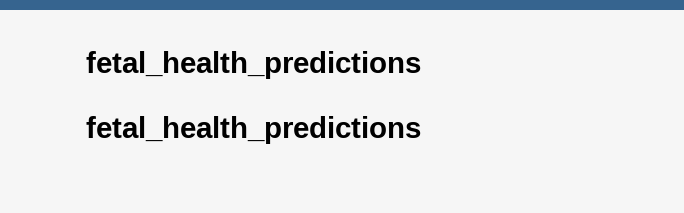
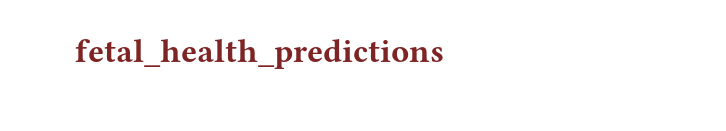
[86,51,421,79] [86,116,421,144] fetal_health_predictions // fetal_health_predictions -> [75,39,444,69] fetal_health_predictions

